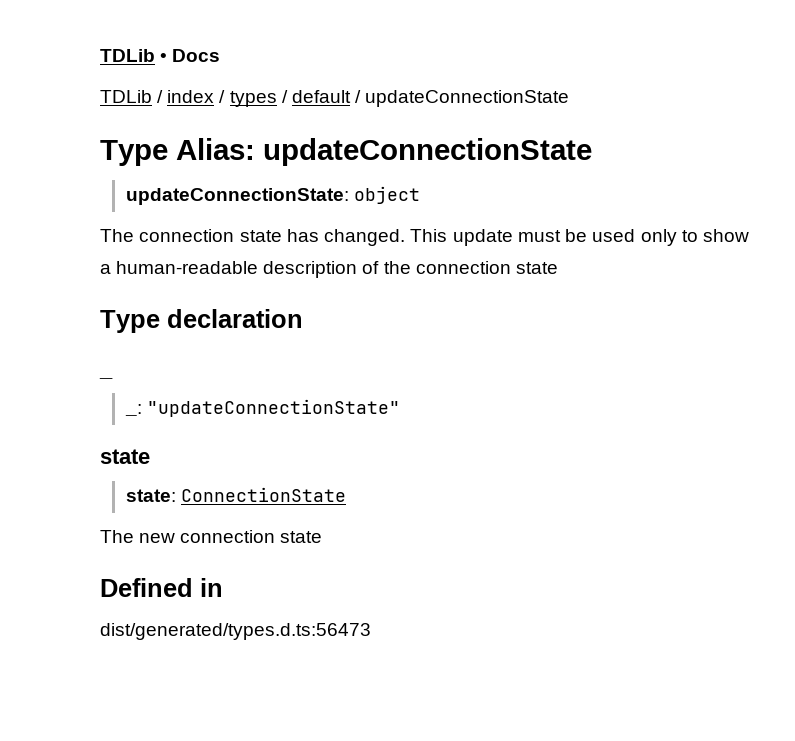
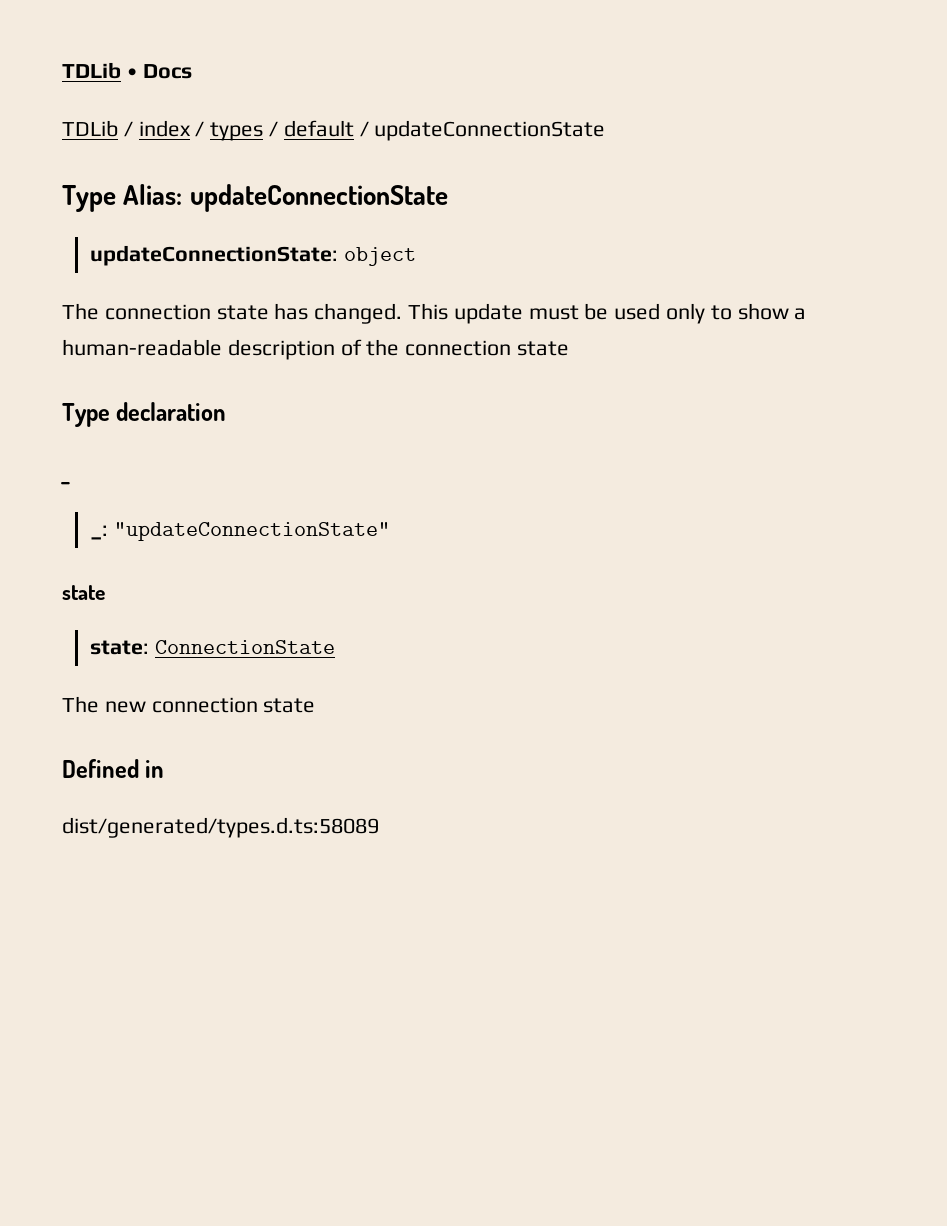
[100,623,371,640] dist/generated/types.d.ts:56473 -> [62,817,379,838] dist/generated/types.d.ts:58089

